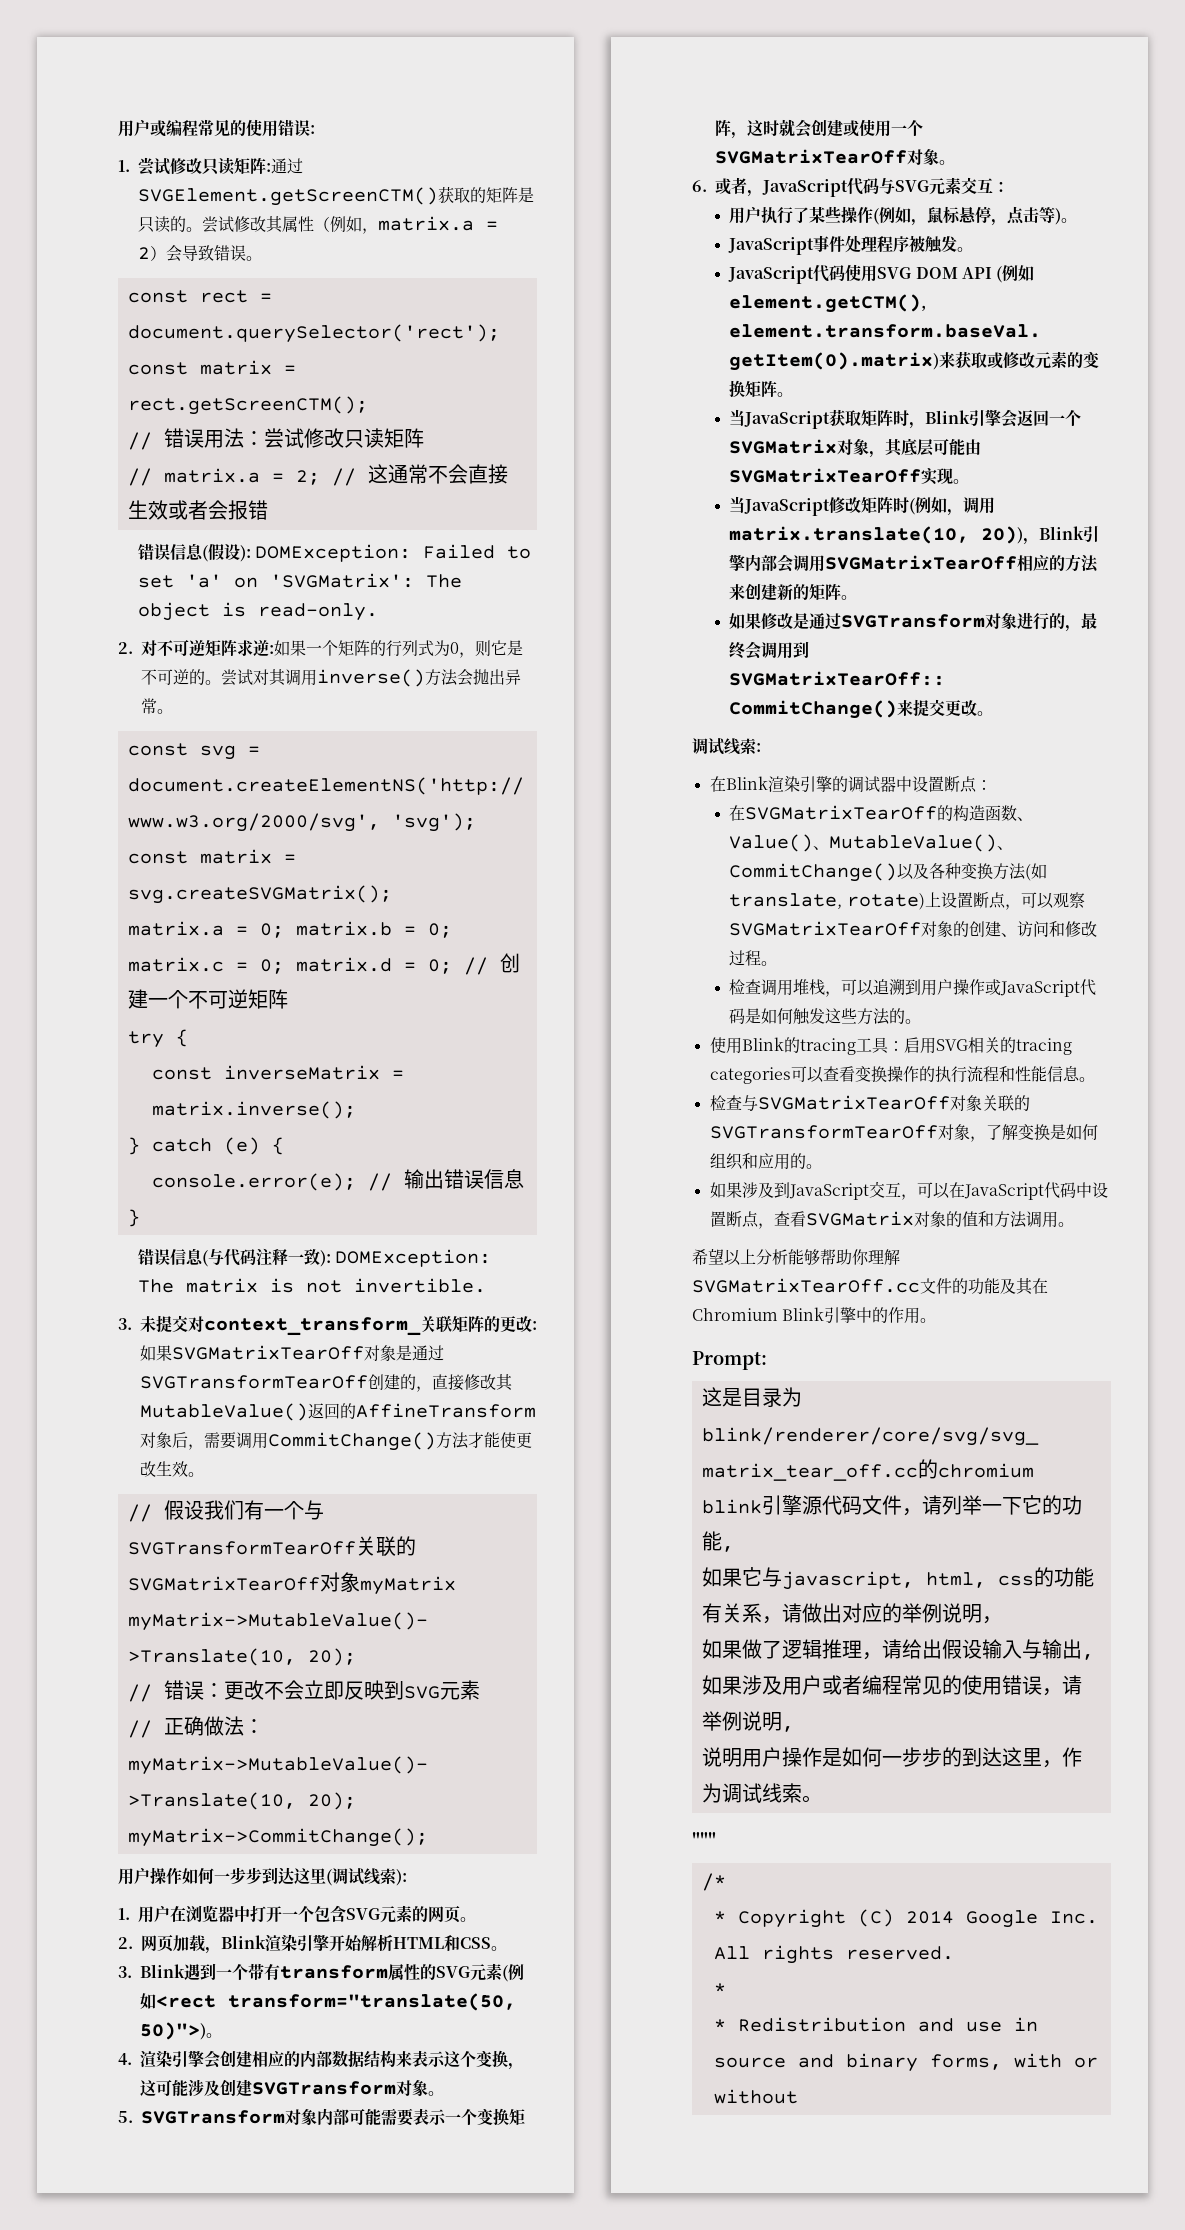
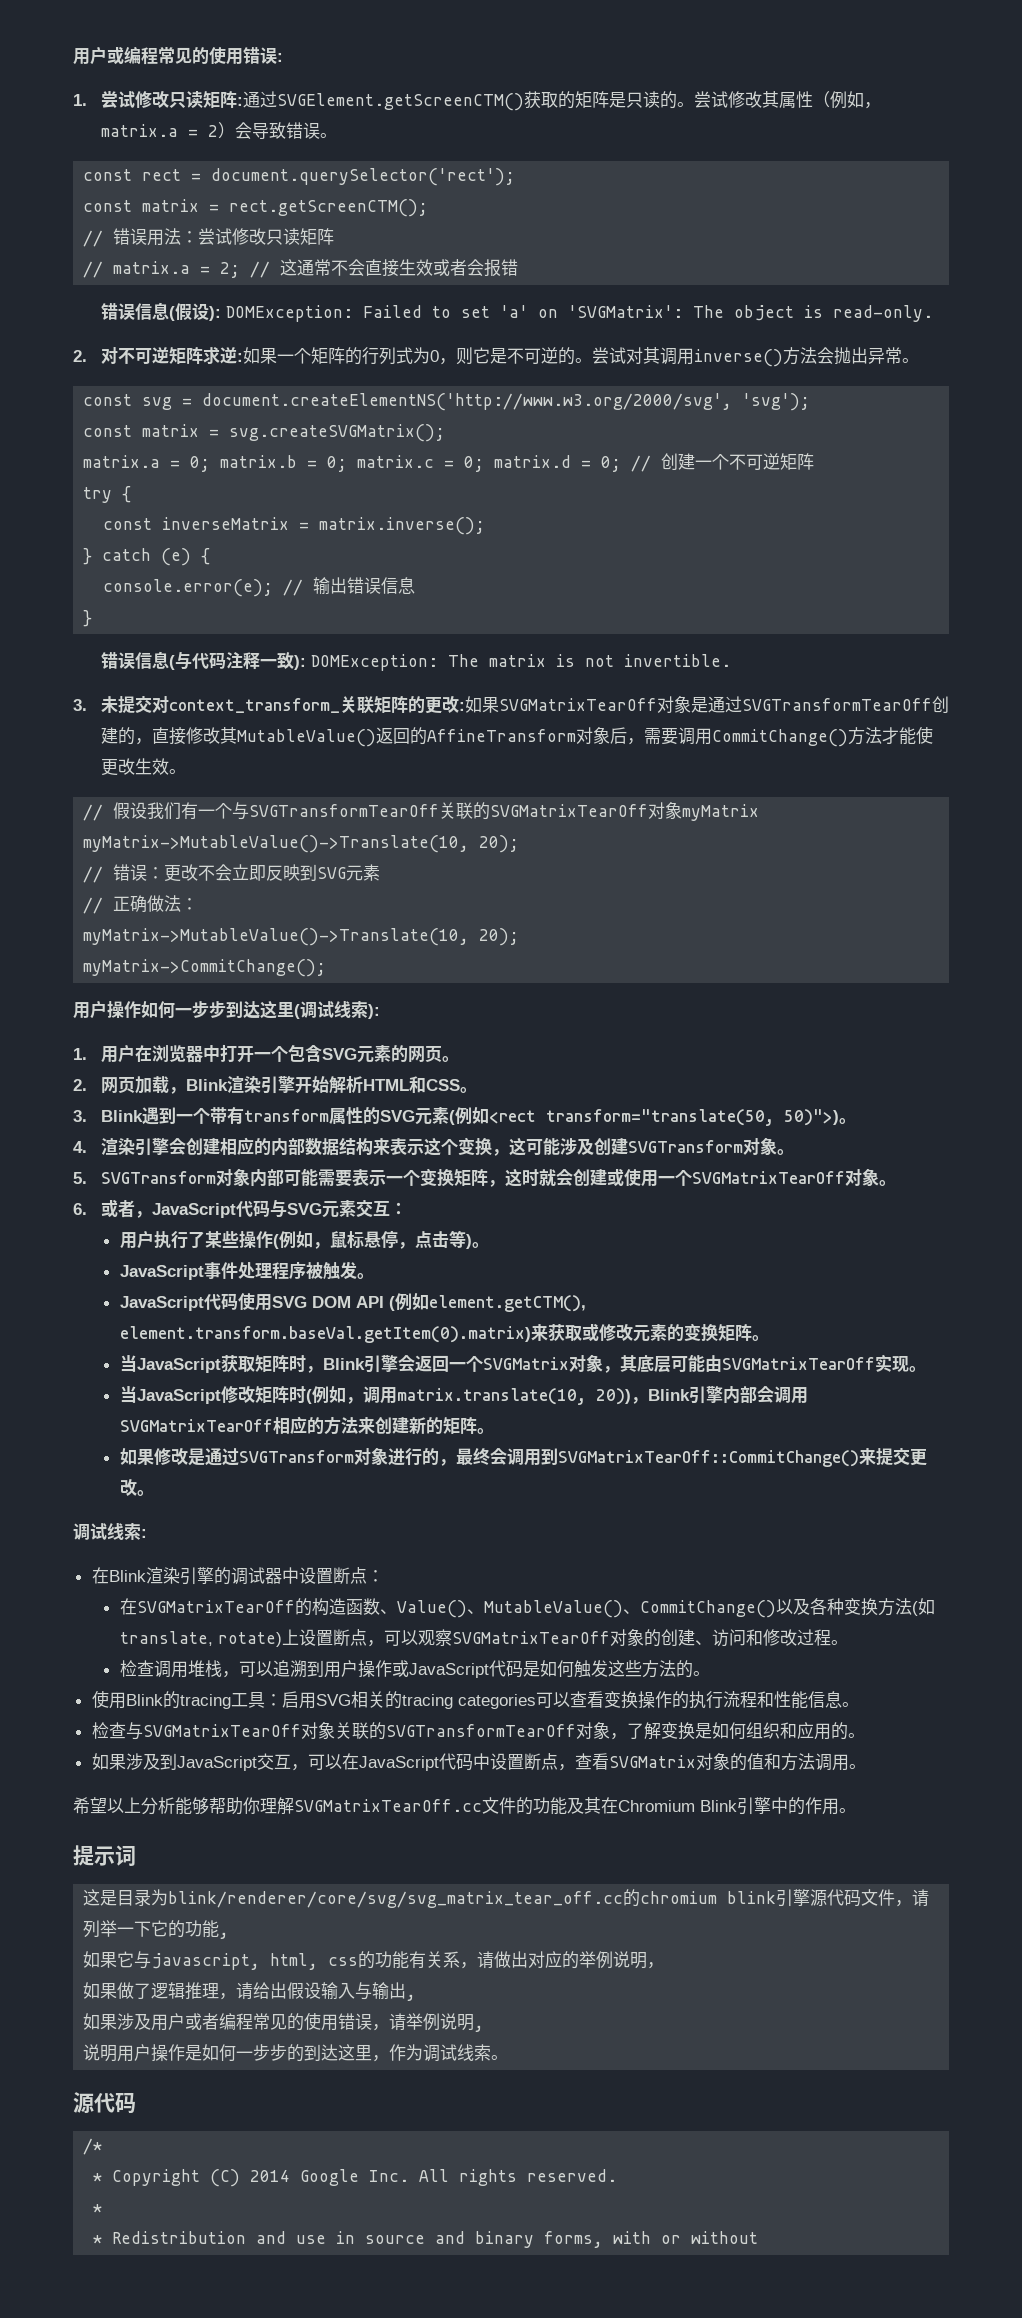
[692,1351,767,1370] Prompt: -> [73,1845,136,1866] 提示词
[692,1832,716,1847] """ -> [73,2092,136,2114] 源代码

